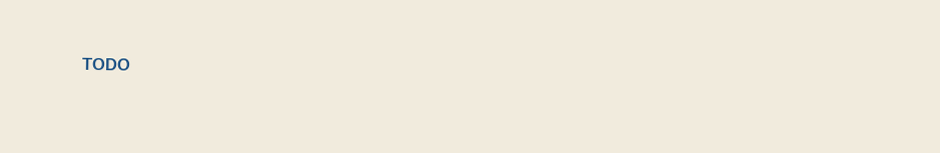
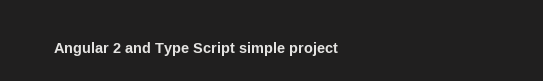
[82,57,131,71] TODO -> [54,42,338,56] Angular 2 and Type Script simple project

